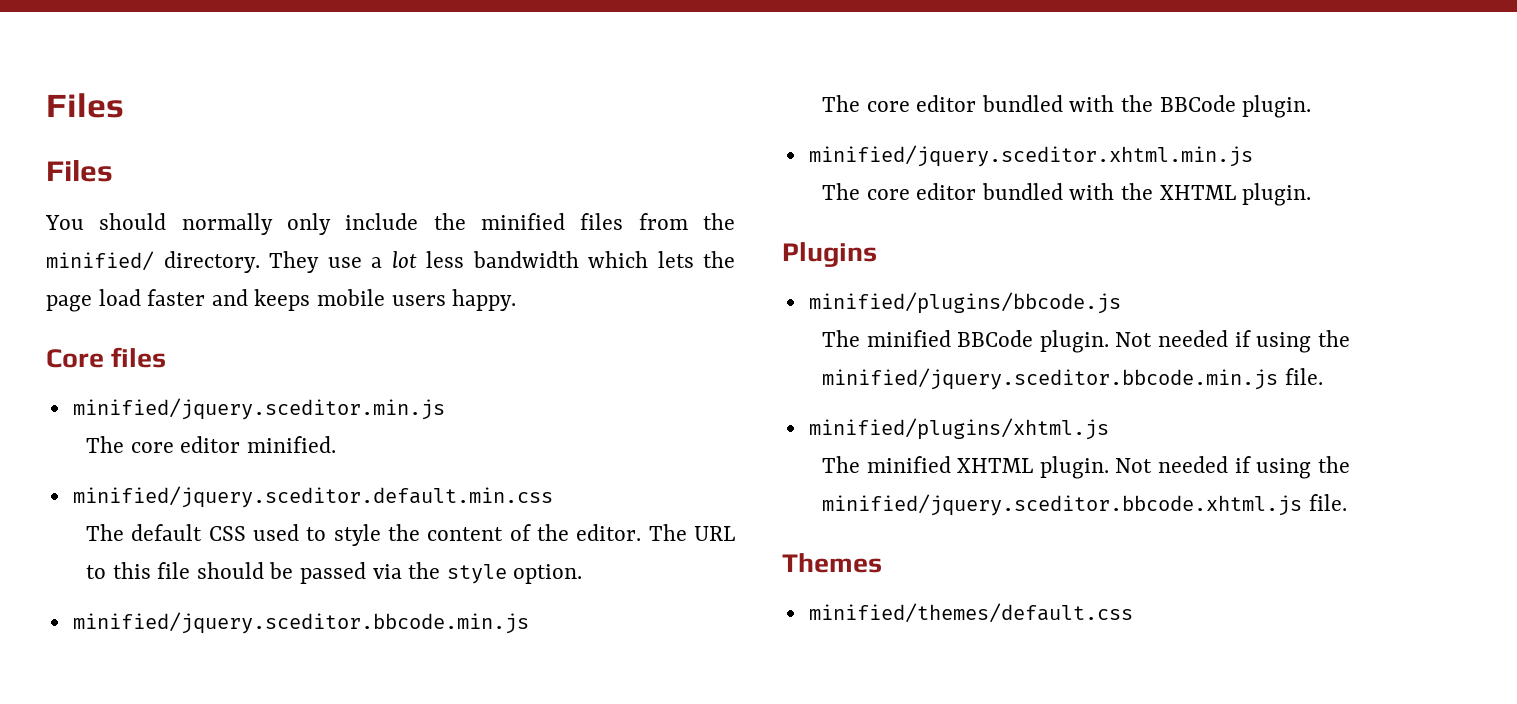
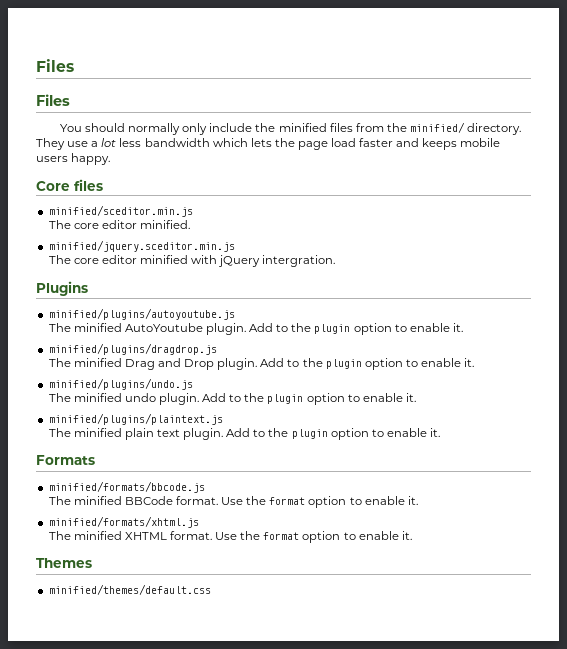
[72,398,445,420] minified/jquery.sceditor.min.js -> [48,205,193,217] minified/sceditor.min.js
[72,486,553,508] [85,524,735,546] [85,562,583,584] [72,612,529,634] [821,95,1312,118] [808,145,1253,167] [821,183,1312,206] [782,242,877,267] [808,292,1121,314] [821,330,1350,353] [821,368,1323,390] [808,418,1109,440] [821,456,1350,479] [821,494,1347,516] minified/jquery.sceditor.default.min.css // The default CSS used to style the content of the editor. The URL to this file should be passed via the style option. // minified/jquery.sceditor.bbcode.min.js // The core editor bundled with the BBCode plugin. // minified/jquery.sceditor.xhtml.min.js // The core editor bundled with the XHTML plugin. // Plugins // minified/plugins/bbcode.js // The minified BBCode plugin. Not needed if using the minified/jquery.sceditor.bbcode.min.js file. // minified/plugins/xhtml.js // The minified XHTML plugin. Not needed if using the minified/jquery.sceditor.bbcode.xhtml.js file. -> [48,240,235,252] [48,255,336,267] [36,281,88,296] [48,308,235,320] [48,323,463,335] [48,343,217,355] [48,358,475,370] [48,378,193,390] [48,393,416,405] [48,413,223,425] [48,428,440,440] [36,455,95,465] [48,481,205,493] [48,496,418,508] [48,516,199,528] [48,531,412,543] minified/jquery.sceditor.min.js // The core editor minified with jQuery intergration. // Plugins // minified/plugins/autoyoutube.js // The minified AutoYoutube plugin. Add to the plugin option to enable it. // minified/plugins/dragdrop.js // The minified Drag and Drop plugin. Add to the plugin option to enable it. // minified/plugins/undo.js // The minified undo plugin. Add to the plugin option to enable it. // minified/plugins/plaintext.js // The minified plain text plugin. Add to the plugin option to enable it. // Formats // minified/formats/bbcode.js // The minified BBCode format. Use the format option to enable it. // minified/formats/xhtml.js // The minified XHTML format. Use the format option to enable it.

